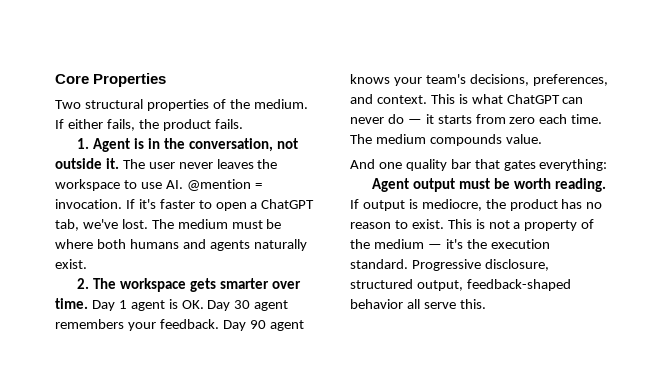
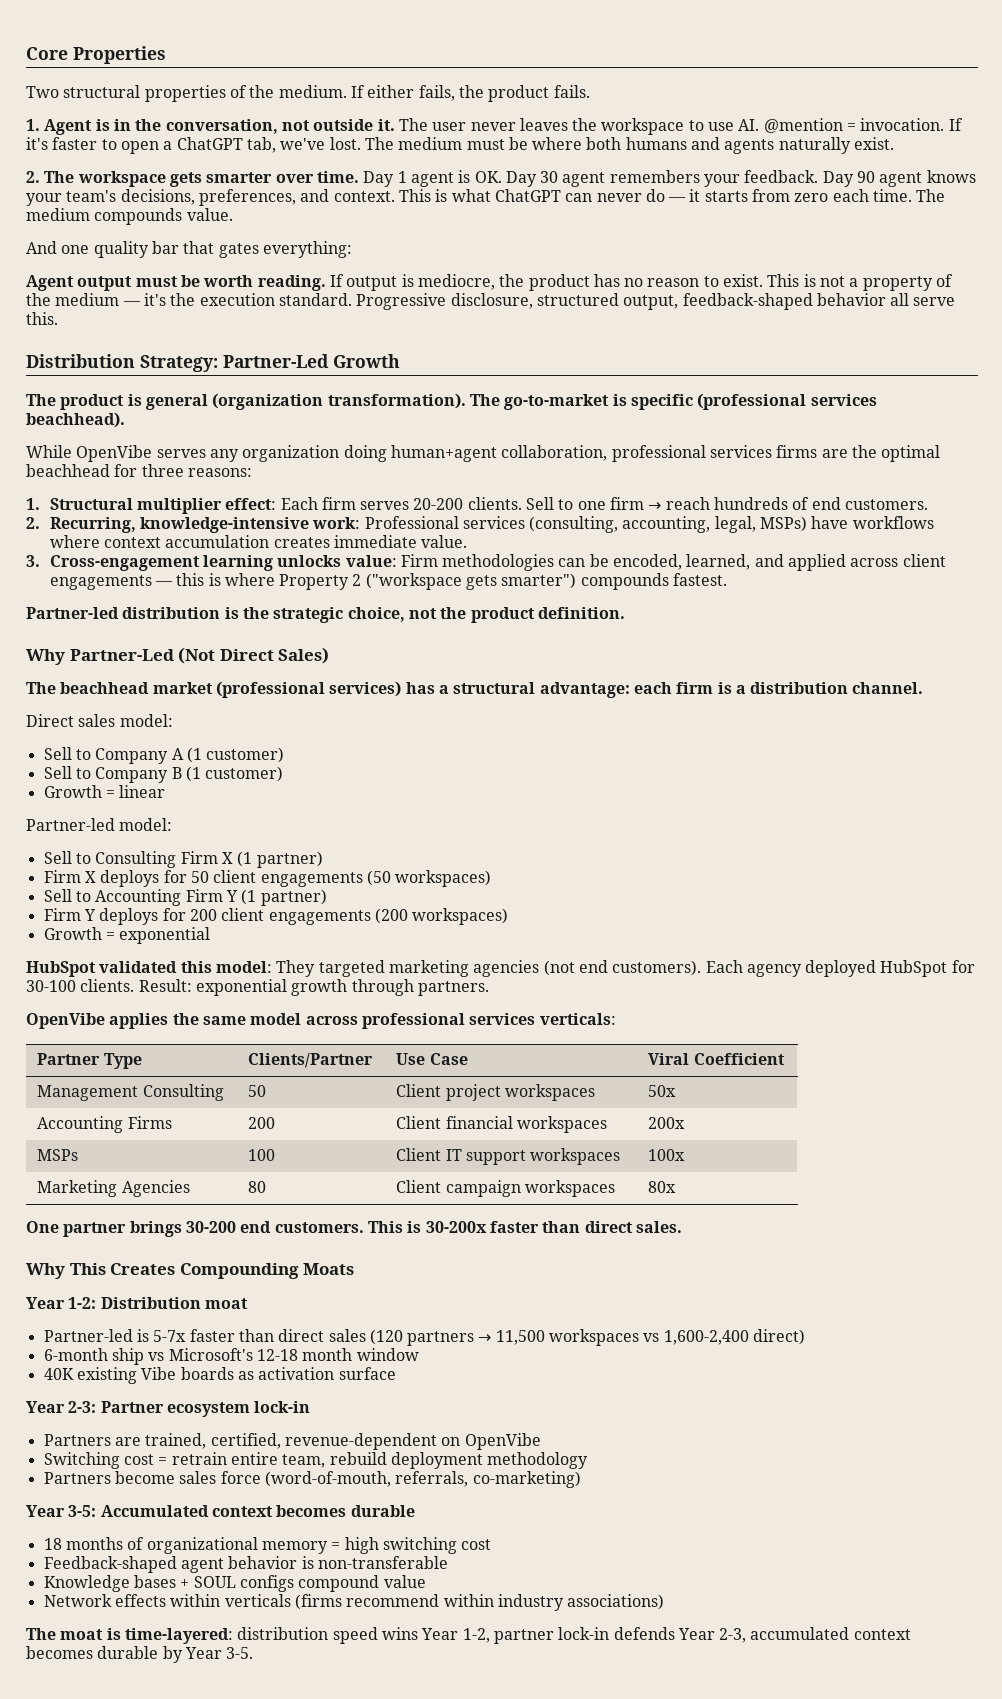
(486, 304) none -> [26,354,400,372] [26,393,877,410] [26,412,125,428] [26,445,941,462] [26,464,252,477] [26,497,928,514] [26,516,934,533] [49,535,468,548] [26,554,946,571] [49,573,728,590] [26,607,625,623] [26,647,330,665] [26,681,924,698] [26,714,173,727] [43,747,285,764] [43,766,284,783] [43,785,166,798] [26,818,173,831] [43,851,323,868] [43,870,492,887] [43,889,327,906] [43,908,509,925] [43,927,211,944] [26,960,975,977] [26,979,489,996] [26,1013,616,1029] [37,1053,142,1069] [248,1053,374,1068] [396,1053,468,1065] [648,1053,785,1065] [37,1084,224,1101] [248,1085,267,1097] [396,1084,596,1101] [648,1085,677,1097] [37,1116,172,1133] [248,1117,276,1129] [396,1116,608,1133] [648,1117,686,1129] [37,1149,79,1161] [248,1149,276,1161] [396,1148,621,1165] [648,1149,686,1161] [37,1180,190,1197] [248,1181,267,1193] [396,1180,616,1197] [648,1181,677,1193] [26,1221,682,1237] [26,1263,355,1279] [26,1297,248,1309] [43,1329,806,1346] [43,1348,419,1365] [43,1367,396,1384] [26,1401,311,1417] [43,1433,541,1450] [43,1452,589,1469] [43,1471,581,1488] [26,1505,415,1517] [43,1537,492,1554] [43,1556,448,1573] [43,1575,426,1592] [43,1594,665,1611] [26,1627,911,1644] [26,1646,254,1663] // Distribution Strategy: Partner-Led Growth // The product is general (organization transformation). The go-to-market is specific (professional services beachhead). // While OpenVibe serves any organization doing human+agent collaboration, professional services firms are the optimal beachhead for three reasons: // 1. Structural multiplier effect: Each firm serves 20-200 clients. Sell to one firm → reach hundreds of end customers. // 2. Recurring, knowledge-intensive work: Professional services (consulting, accounting, legal, MSPs) have workflows where context accumulation creates immediate value. // 3. Cross-engagement learning unlocks value: Firm methodologies can be encoded, learned, and applied across client engagements — this is where Property 2 ("workspace gets smarter") compounds fastest. // Partner-led distribution is the strategic choice, not the product definition. // Why Partner-Led (Not Direct Sales) // The beachhead market (professional services) has a structural advantage: each firm is a distribution channel. // Direct sales model: // Sell to Company A (1 customer) // Sell to Company B (1 customer) // Growth = linear // Partner-led model: // Sell to Consulting Firm X (1 partner) // Firm X deploys for 50 client engagements (50 workspaces) // Sell to Accounting Firm Y (1 partner) // Firm Y deploys for 200 client engagements (200 workspaces) // Growth = exponential // HubSpot validated this model: They targeted marketing agencies (not end customers). Each agency deployed HubSpot for 30-100 clients. Result: exponential growth through partners. // OpenVibe applies the same model across professional services verticals: // Partner Type | Clients/Partner | Use Case | Viral Coefficient // Management Consulting | 50 | Client project workspaces | 50x // Accounting Firms | 200 | Client financial workspaces | 200x // MSPs | 100 | Client IT support workspaces | 100x // Marketing Agencies | 80 | Client campaign workspaces | 80x // One partner brings 30-200 end customers. This is 30-200x faster than direct sales. // Why This Creates Compounding Moats // Year 1-2: Distribution moat // Partner-led is 5-7x faster than direct sales (120 partners → 11,500 workspaces vs 1,600-2,400 direct) // 6-month ship vs Microsoft's 12-18 month window // 40K existing Vibe boards as activation surface // Year 2-3: Partner ecosystem lock-in // Partners are trained, certified, revenue-dependent on OpenVibe // Switching cost = retrain entire team, rebuild deployment methodology // Partners become sales force (word-of-mouth, referrals, co-marketing) // Year 3-5: Accumulated context becomes durable // 18 months of organizational memory = high switching cost // Feedback-shaped agent behavior is non-transferable // Knowledge bases + SOUL configs compound value // Network effects within verticals (firms recommend within industry associations) // The moat is time-layered: distribution speed wins Year 1-2, partner lock-in defends Year 2-3, accumulated context becomes durable by Year 3-5.

